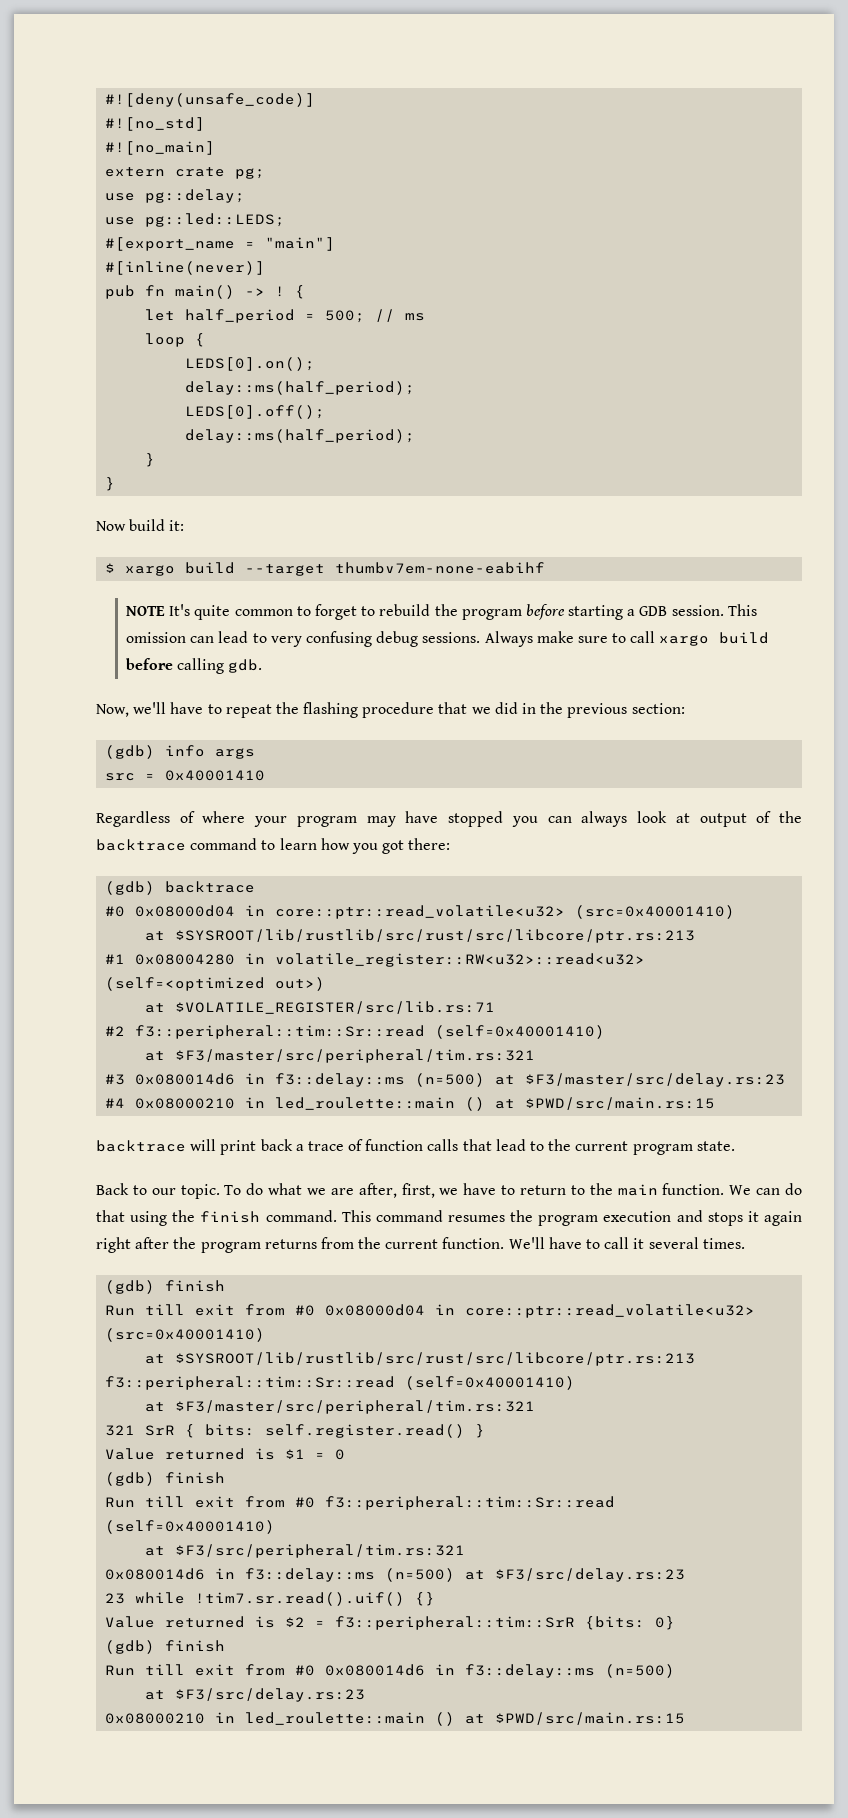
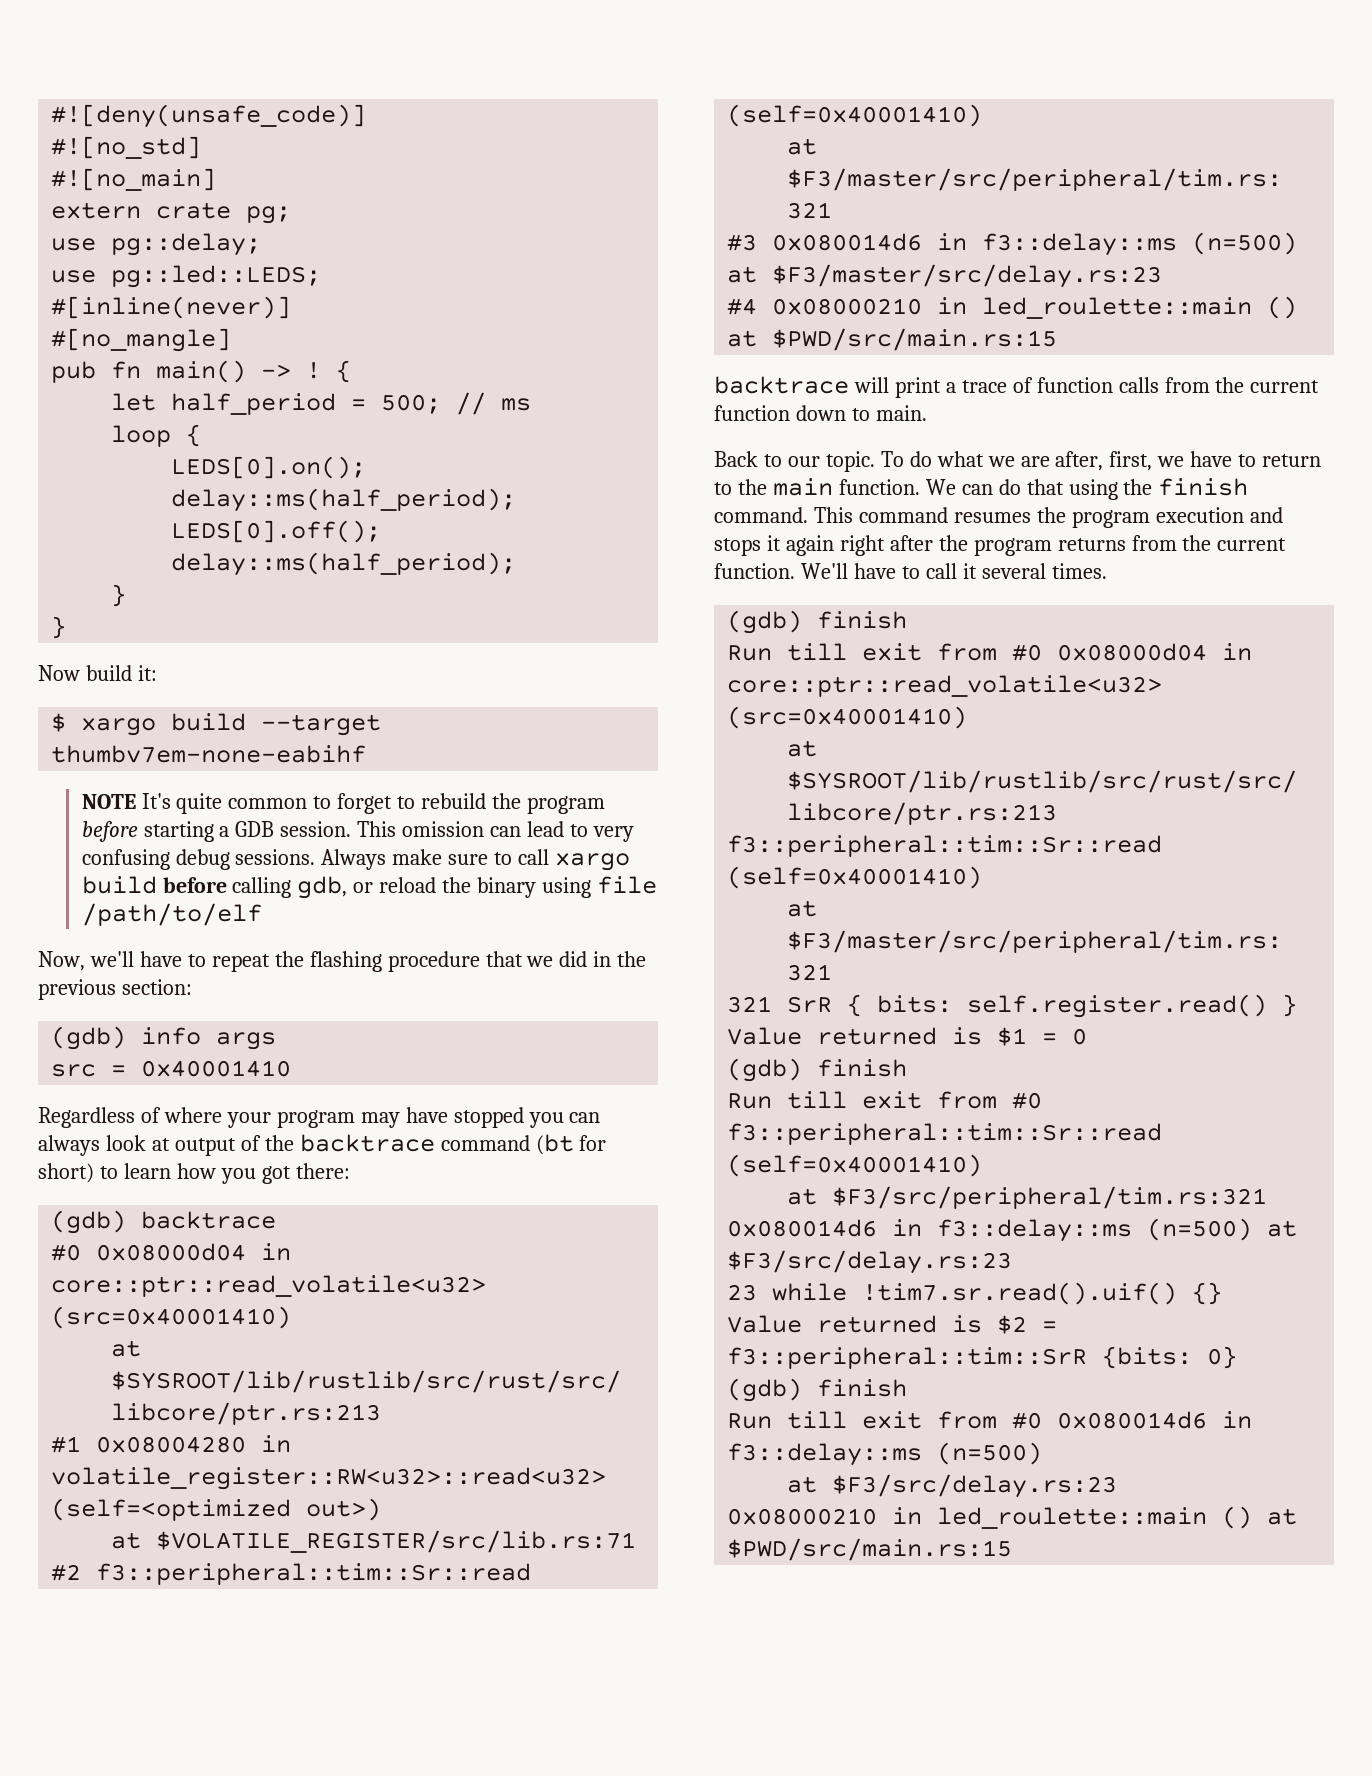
[105,237,336,251] [105,261,266,275] #[export_name = "main"] // #[inline(never)] -> [51,296,292,319] [51,328,232,352] #[inline(never)] // #[no_mangle]
[228,659,263,673] gdb. -> [297,876,658,899] [81,903,262,926] gdb, or reload the binary using file /path/to/elf
(258, 844) none -> [535,1134,607,1155] [38,1163,94,1183] (bt for short)
[260,1139,293,1151] back -> (941, 387) none
[462,1139,735,1155] that lead to the current program state. -> [1164,377,1320,393] [714,405,927,421] from the current function down to main.

